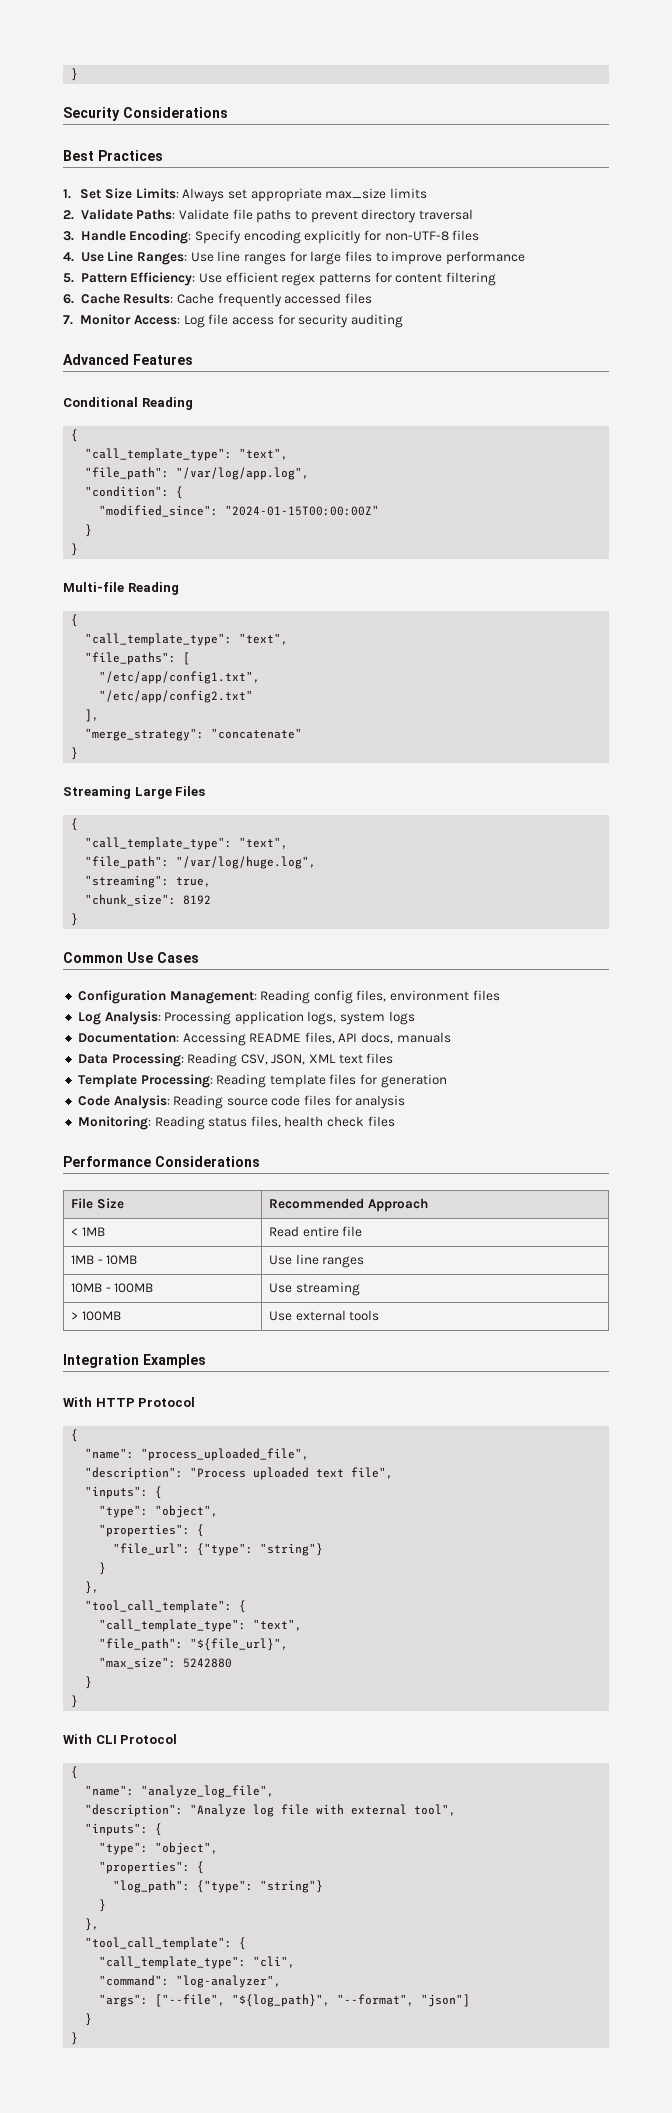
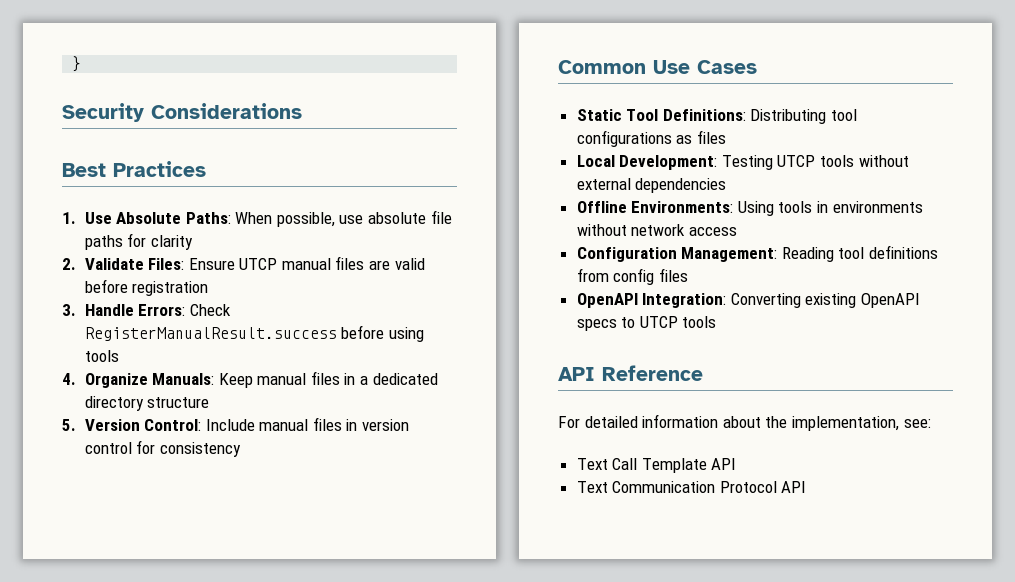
[80,188,427,202] [63,209,473,223] [63,230,480,244] [63,251,525,265] [63,272,496,286] [63,293,372,307] [63,314,403,328] [63,354,193,365] [63,397,193,410] [71,429,79,442] [85,448,289,461] [85,467,310,480] [85,486,184,499] [99,505,380,517] [85,524,93,537] [71,543,79,556] [63,582,179,595] [71,614,79,627] [85,633,289,646] [85,652,191,665] [99,671,261,684] [99,690,254,703] [85,709,100,722] [85,728,303,741] [71,747,79,760] [63,786,206,799] [71,818,79,831] [85,837,289,850] [85,856,317,869] [85,875,212,888] [85,894,212,906] [71,913,79,926] [63,952,199,963] [77,990,500,1004] [77,1011,415,1025] [77,1032,451,1046] [77,1053,394,1067] [77,1074,447,1088] [77,1095,406,1109] [77,1116,395,1130] [63,1156,260,1167] [71,1198,124,1209] [269,1198,428,1212] [71,1227,105,1236] [269,1226,363,1237] [71,1255,138,1265] [269,1254,365,1268] [71,1283,154,1293] [269,1282,360,1296] [71,1311,121,1321] [269,1310,380,1321] [63,1354,206,1368] [63,1397,196,1407] [71,1429,79,1442] [85,1448,310,1461] [85,1467,394,1480] [85,1486,163,1499] [99,1505,219,1518] [99,1524,205,1537] [113,1543,324,1556] [99,1562,107,1575] [85,1581,100,1594] [85,1600,247,1613] [99,1619,303,1632] [99,1638,289,1651] [99,1657,233,1669] [85,1676,93,1689] [71,1695,79,1708] [63,1734,178,1744] [71,1766,79,1779] [85,1785,275,1798] [85,1804,457,1817] [85,1823,163,1836] [99,1842,219,1855] [99,1861,205,1874] [113,1880,324,1893] [99,1899,107,1912] [85,1918,100,1931] [85,1937,247,1950] [99,1956,296,1969] [99,1975,282,1988] [99,1994,471,2007] [85,2013,93,2026] [71,2032,79,2045] Set Size Limits: Always set appropriate max_size limits // 2. Validate Paths: Validate file paths to prevent directory traversal // 3. Handle Encoding: Specify encoding explicitly for non-UTF-8 files // 4. Use Line Ranges: Use line ranges for large files to improve performance // 5. Pattern Efficiency: Use efficient regex patterns for content filtering // 6. Cache Results: Cache frequently accessed files // 7. Monitor Access: Log file access for security auditing // Advanced Features // Conditional Reading // { // "call_template_type": "text", // "file_path": "/var/log/app.log", // "condition": { // "modified_since": "2024-01-15T00:00:00Z" // } // } // Multi-file Reading // { // "call_template_type": "text", // "file_paths": [ // "/etc/app/config1.txt", // "/etc/app/config2.txt" // ], // "merge_strategy": "concatenate" // } // Streaming Large Files // { // "call_template_type": "text", // "file_path": "/var/log/huge.log", // "streaming": true, // "chunk_size": 8192 // } // Common Use Cases // Configuration Management: Reading config files, environment files // Log Analysis: Processing application logs, system logs // Documentation: Accessing README files, API docs, manuals // Data Processing: Reading CSV, JSON, XML text files // Template Processing: Reading template files for generation // Code Analysis: Reading source code files for analysis // Monitoring: Reading status files, health check files // Performance Considerations // File Size | Recommended Approach // < 1MB | Read entire file // 1MB - 10MB | Use line ranges // 10MB - 100MB | Use streaming // > 100MB | Use external tools // Integration Examples // With HTTP Protocol // { // "name": "process_uploaded_file", // "description": "Process uploaded text file", // "inputs": { // "type": "object", // "properties": { // "file_url": {"type": "string"} // } // }, // "tool_call_template": { // "call_template_type": "text", // "file_path": "${file_url}", // "max_size": 5242880 // } // } // With CLI Protocol // { // "name": "analyze_log_file", // "description": "Analyze log file with external tool", // "inputs": { // "type": "object", // "properties": { // "log_path": {"type": "string"} // } // }, // "tool_call_template": { // "call_template_type": "cli", // "command": "log-analyzer", // "args": ["--file", "${log_path}", "--format", "json"] // } // } -> [84,210,452,227] [84,233,193,250] [62,256,425,270] [84,279,209,296] [62,304,231,316] [84,325,424,342] [84,350,119,362] [62,371,438,388] [84,396,210,411] [62,417,410,431] [84,440,241,457] [558,60,757,74] [576,109,858,124] [576,130,726,147] [576,155,909,170] [576,178,727,193] [576,201,923,216] [576,224,737,236] [576,245,939,262] [576,268,688,285] [576,293,921,308] [576,316,717,331] [558,365,703,381] [558,414,931,431] [576,458,737,473] [576,481,807,493] Use Absolute Paths: When possible, use absolute file paths for clarity // 2. Validate Files: Ensure UTCP manual files are valid before registration // 3. Handle Errors: Check RegisterManualResult.success before using tools // 4. Organize Manuals: Keep manual files in a dedicated directory structure // 5. Version Control: Include manual files in version control for consistency // Common Use Cases // Static Tool Definitions: Distributing tool configurations as files // Local Development: Testing UTCP tools without external dependencies // Offline Environments: Using tools in environments without network access // Configuration Management: Reading tool definitions from config files // OpenAPI Integration: Converting existing OpenAPI specs to UTCP tools // API Reference // For detailed information about the implementation, see: // Text Call Template API // Text Communication Protocol API

